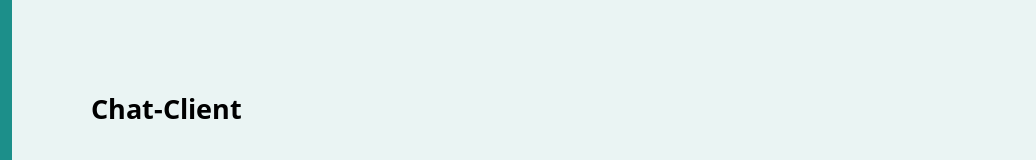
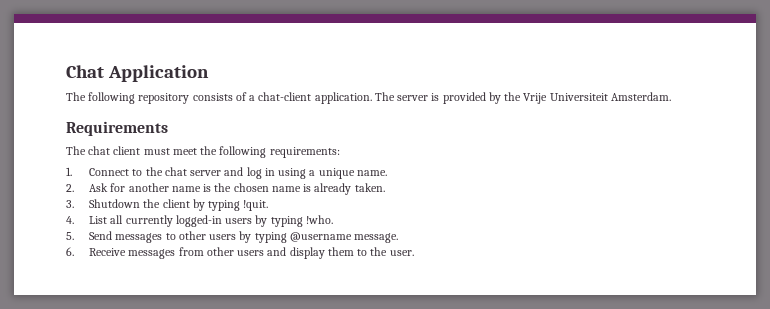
[91,98,242,119] Chat-Client -> [66,65,209,82] [66,92,671,104] [66,121,168,136] [66,146,340,158] [66,167,387,179] [66,183,385,195] [66,199,269,211] [66,215,333,227] [66,231,399,243] [66,247,414,259] Chat Application // The following repository consists of a chat-client application. The server is provided by the Vrije Universiteit Amsterdam. // Requirements // The chat client must meet the following requirements: // 1. Connect to the chat server and log in using a unique name. // 2. Ask for another name is the chosen name is already taken. // 3. Shutdown the client by typing !quit. // 4. List all currently logged-in users by typing !who. // 5. Send messages to other users by typing @username message. // 6. Receive messages from other users and display them to the user.

